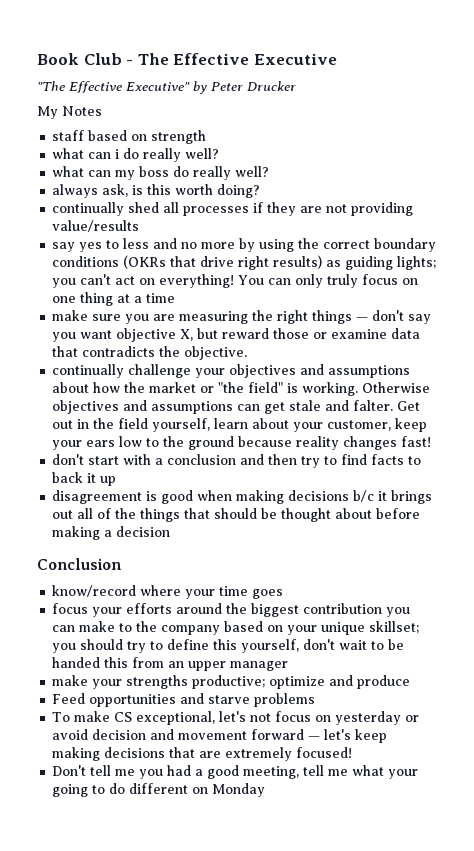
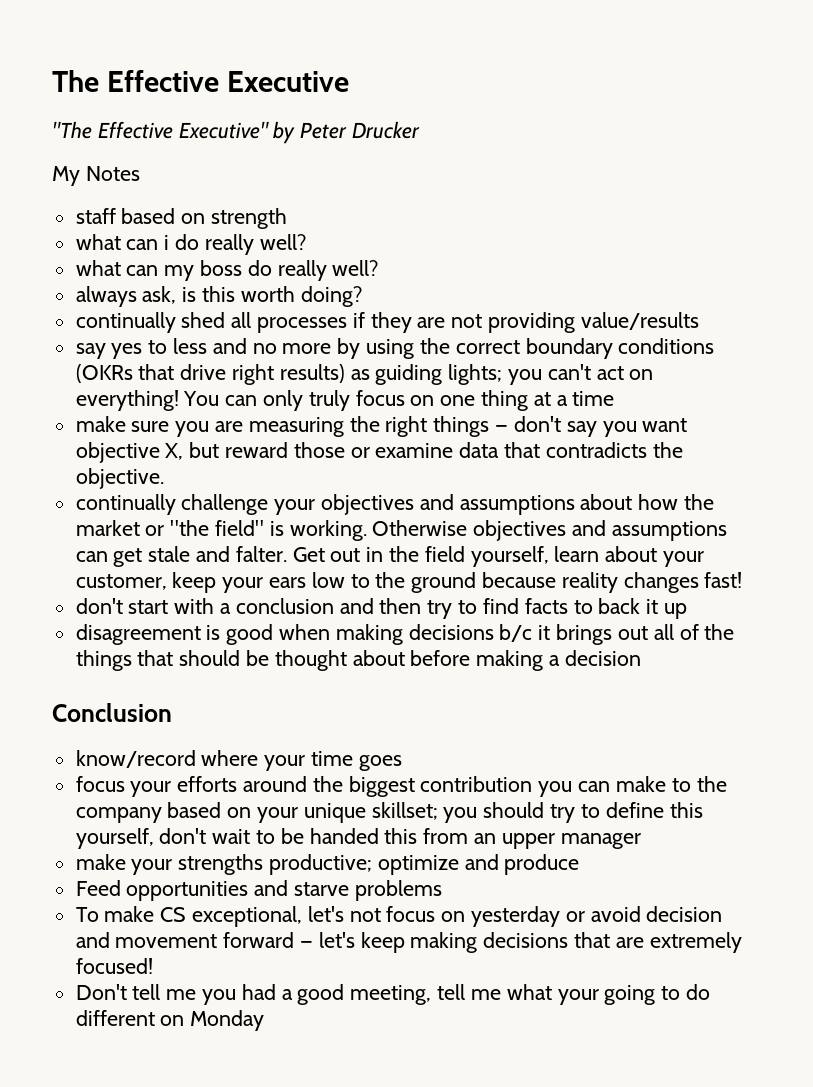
[37,53,134,65] Book Club - -> (52, 81) none

